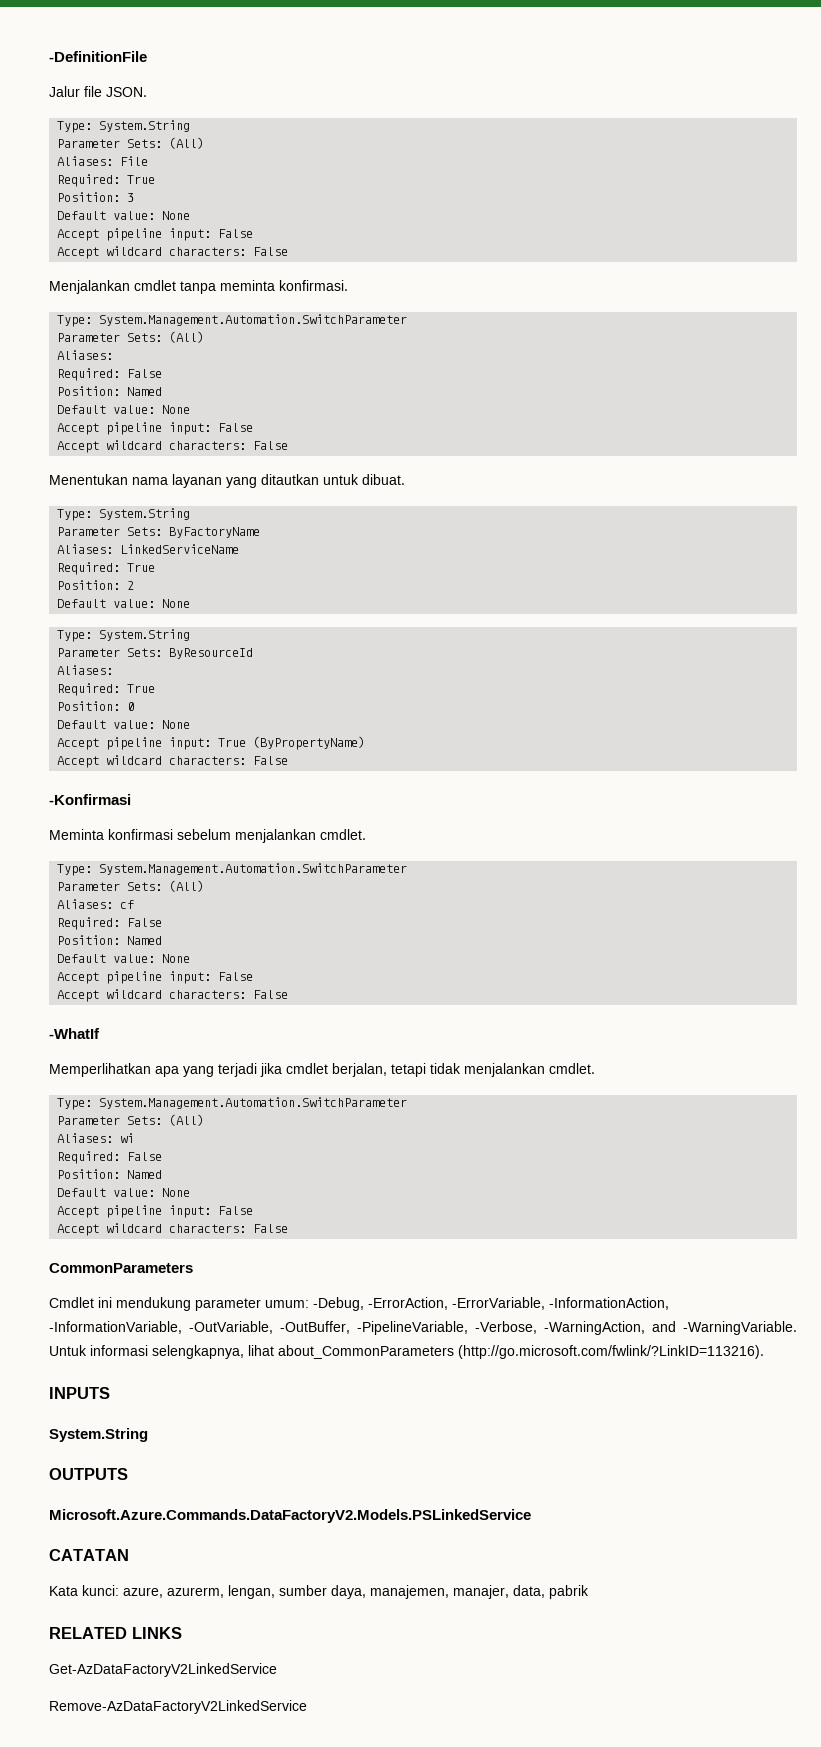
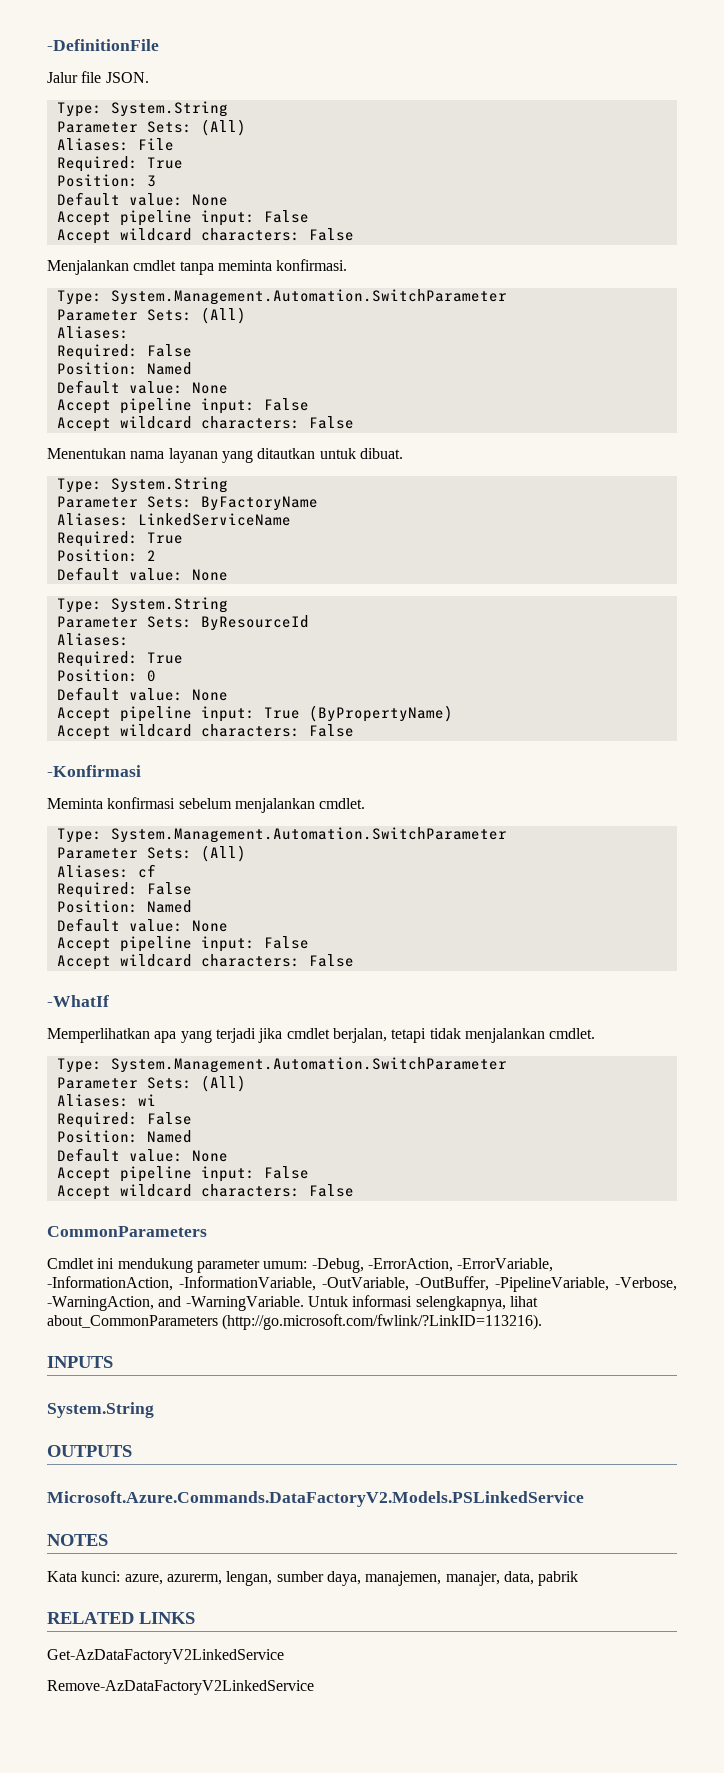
[49,1549,129,1561] CATATAN -> [47,1534,108,1546] NOTES

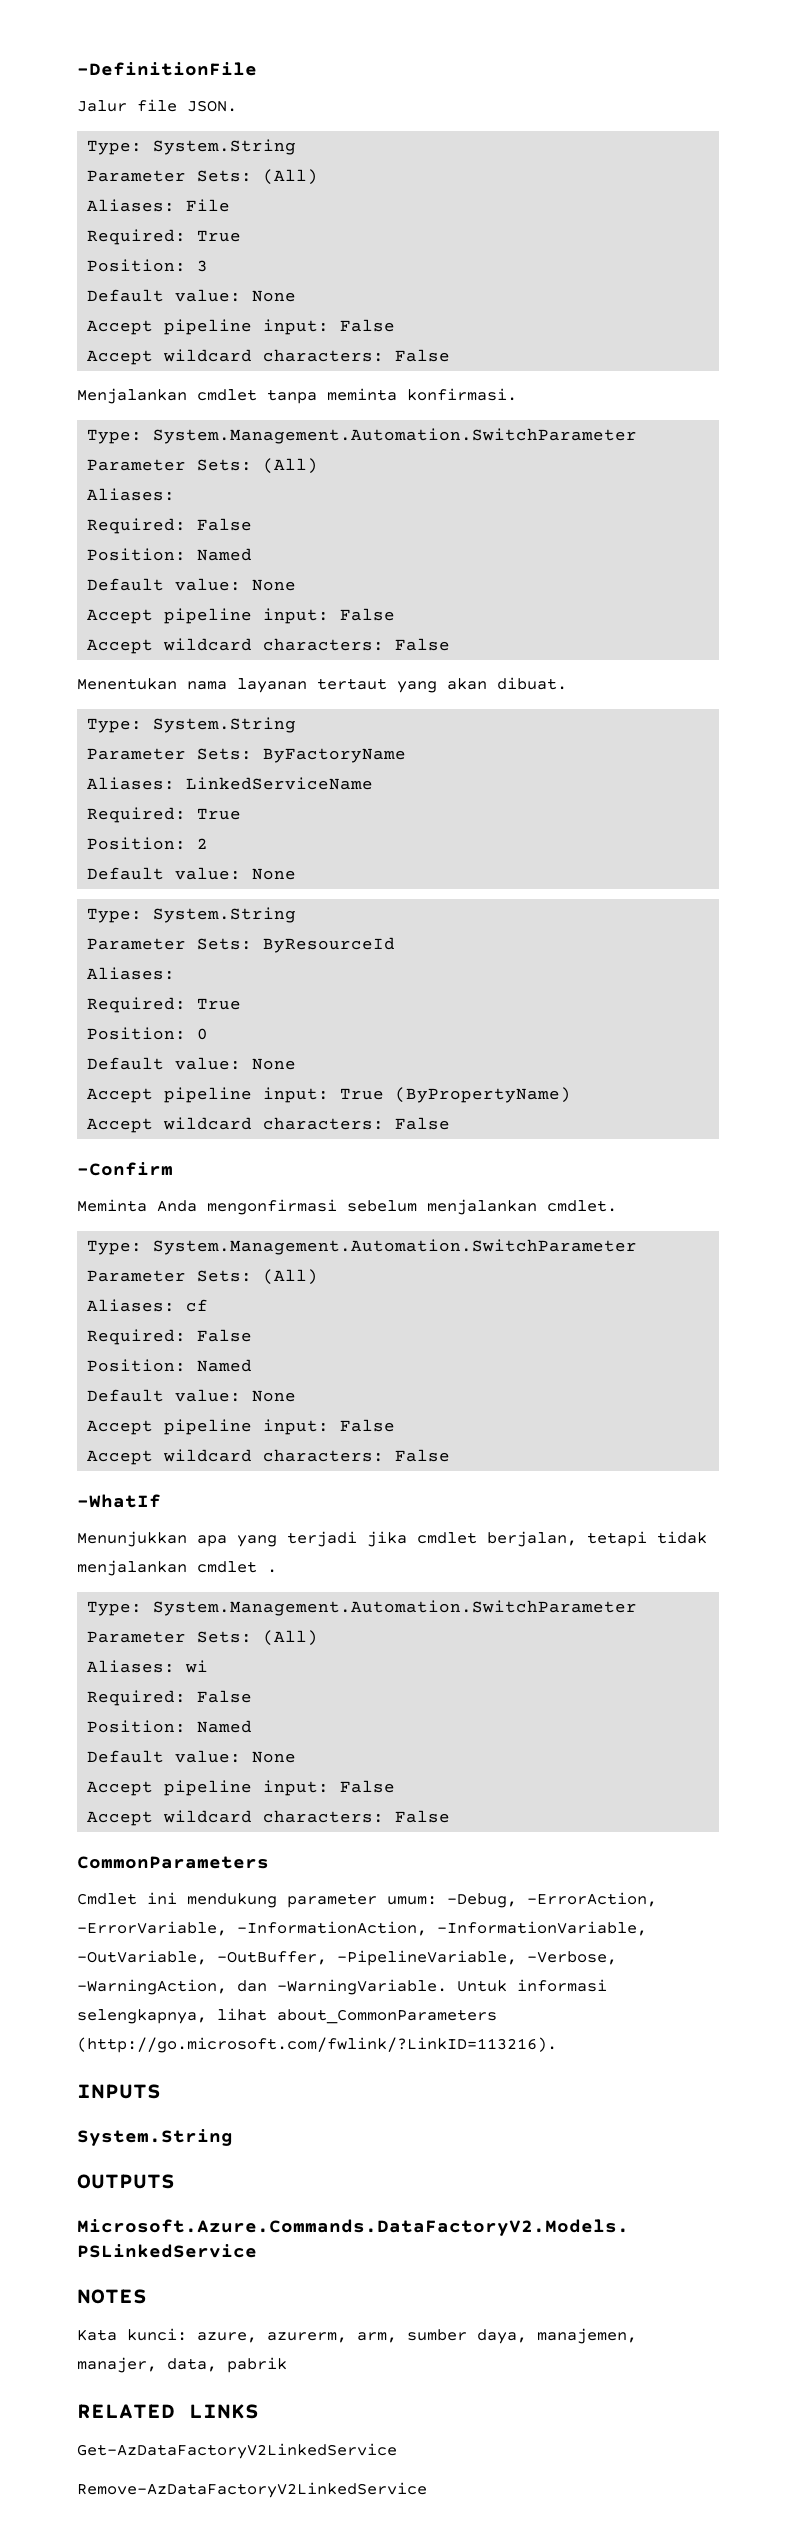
[221,448,356,463] yang ditautkan untuk -> [317,678,487,693] tertaut yang akan
[47,765,141,777] -Konfirmasi -> [77,1162,173,1176] -Confirm
[107,797,176,809] konfirmasi -> [157,1199,337,1215] Anda mengonfirmasi
[47,1028,150,1043] Memperlihatkan -> [77,1531,187,1547] Menunjukkan
[549,1028,596,1039] cmdlet. -> [197,1561,277,1573] cmdlet .
[158,1296,182,1307] and -> [237,1980,267,1992] dan
[226,1571,273,1586] lengan, -> [357,2332,397,2343] arm,

